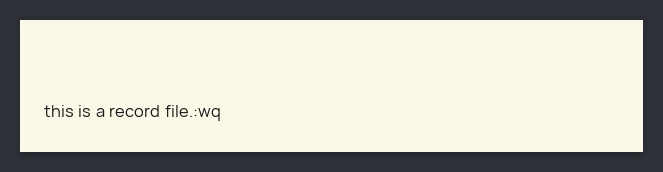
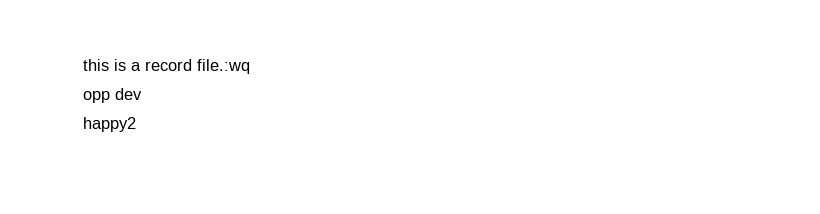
(221, 113) none -> [83,88,142,103] [83,117,136,132] // opp dev // happy2

